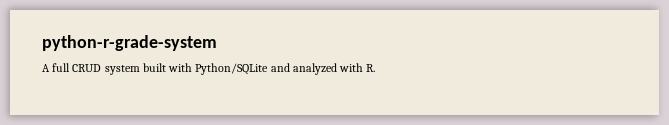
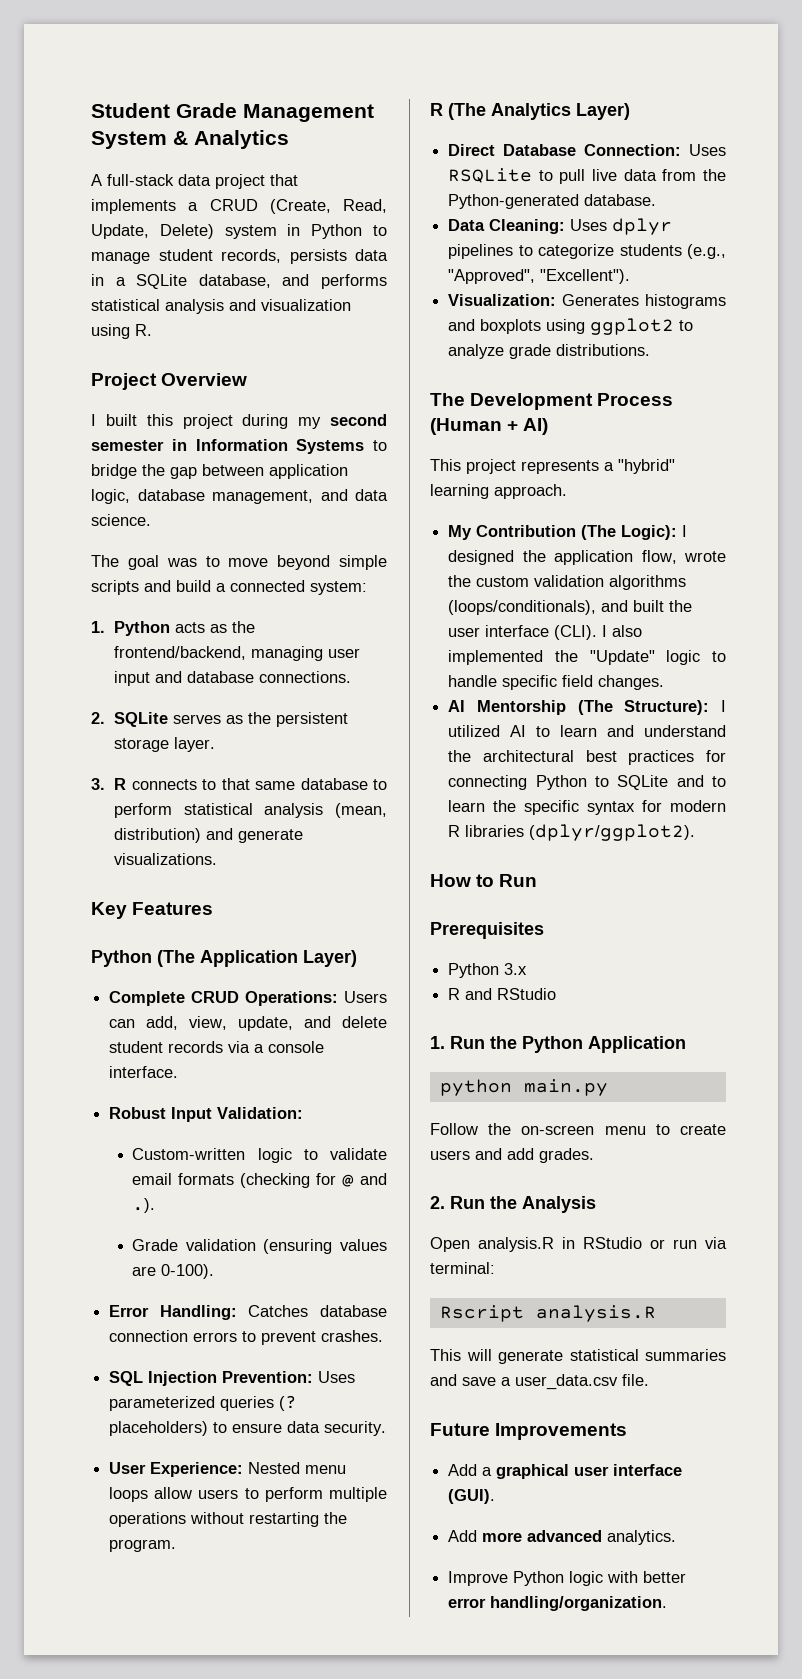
[42,35,217,51] [42,63,376,75] python-r-grade-system // A full CRUD system built with Python/SQLite and analyzed with R. -> [91,103,374,122] [91,130,289,149] [91,174,298,189] [91,199,387,214] [91,224,388,239] [91,249,388,264] [91,274,387,289] [91,299,351,314] [91,324,152,339] [91,373,248,390] [91,414,387,429] [91,439,387,454] [91,464,348,479] [91,489,388,504] [91,514,151,526] [91,555,387,570] [91,580,367,595] [91,621,256,636] [114,646,361,661] [114,671,352,686] [91,712,349,727] [114,737,216,752] [91,778,387,790] [114,803,387,818] [114,828,304,843] [114,853,218,865] [91,902,214,919] [91,950,357,967] [109,991,388,1006] [109,1016,387,1031] [109,1041,325,1053] [109,1066,179,1078] [109,1107,304,1122] [132,1148,387,1163] [132,1173,388,1188] [132,1198,156,1213] [132,1239,387,1254] [132,1264,215,1279] [109,1305,387,1320] [109,1330,384,1345] [109,1371,356,1386] [109,1395,298,1411] [109,1421,387,1436] [109,1462,347,1477] [109,1487,388,1502] [109,1512,348,1527] [109,1539,177,1552] [430,103,630,120] [448,144,726,156] [448,168,726,184] [448,194,657,209] [448,218,673,235] [448,244,726,259] [448,269,631,284] [448,294,726,309] [448,318,694,335] [448,344,651,359] [430,393,674,410] [430,418,549,435] [430,459,675,474] [430,484,567,499] [448,525,688,540] [448,550,726,565] [448,575,687,590] [448,600,693,615] [448,625,643,640] [448,650,726,665] [448,675,665,690] [448,700,726,715] [448,725,726,737] [448,750,726,765] [448,775,726,790] [448,800,726,815] [448,824,696,841] [430,874,538,887] [430,922,544,939] [448,963,528,978] [448,988,557,1000] [430,1036,686,1053] [439,1079,608,1096] [430,1123,726,1135] [430,1148,594,1163] [430,1196,596,1213] [430,1237,727,1252] [430,1262,495,1274] [439,1305,656,1322] [430,1349,726,1364] [430,1374,649,1390] [430,1423,628,1440] [448,1464,683,1479] [448,1489,496,1504] [448,1530,677,1545] [448,1571,687,1586] [448,1596,668,1611] Student Grade Management System & Analytics // A full-stack data project that implements a CRUD (Create, Read, Update, Delete) system in Python to manage student records, persists data in a SQLite database, and performs statistical analysis and visualization using R. // Project Overview // I built this project during my second semester in Information Systems to bridge the gap between application logic, database management, and data science. // The goal was to move beyond simple scripts and build a connected system: // 1. Python acts as the frontend/backend, managing user input and database connections. // 2. SQLite serves as the persistent storage layer. // 3. R connects to that same database to perform statistical analysis (mean, distribution) and generate visualizations. // Key Features // Python (The Application Layer) // Complete CRUD Operations: Users can add, view, update, and delete student records via a console interface. // Robust Input Validation: // Custom-written logic to validate email formats (checking for @ and .). // Grade validation (ensuring values are 0-100). // Error Handling: Catches database connection errors to prevent crashes. // SQL Injection Prevention: Uses parameterized queries (? placeholders) to ensure data security. // User Experience: Nested menu loops allow users to perform multiple operations without restarting the program. // R (The Analytics Layer) // Direct Database Connection: Uses RSQLite to pull live data from the Python-generated database. // Data Cleaning: Uses dplyr pipelines to categorize students (e.g., "Approved", "Excellent"). // Visualization: Generates histograms and boxplots using ggplot2 to analyze grade distributions. // The Development Process (Human + AI) // This project represents a "hybrid" learning approach. // My Contribution (The Logic): I designed the application flow, wrote the custom validation algorithms (loops/conditionals), and built the user interface (CLI). I also implemented the "Update" logic to handle specific field changes. // AI Mentorship (The Structure): I utilized AI to learn and understand the architectural best practices for connecting Python to SQLite and to learn the specific syntax for modern R libraries (dplyr/ggplot2). // How to Run // Prerequisites // Python 3.x // R and RStudio // 1. Run the Python Application // python main.py // Follow the on-screen menu to create users and add grades. // 2. Run the Analysis // Open analysis.R in RStudio or run via terminal: // Rscript analysis.R // This will generate statistical summaries and save a user_data.csv file. // Future Improvements // Add a graphical user interface (GUI). // Add more advanced analytics. // Improve Python logic with better error handling/organization.

